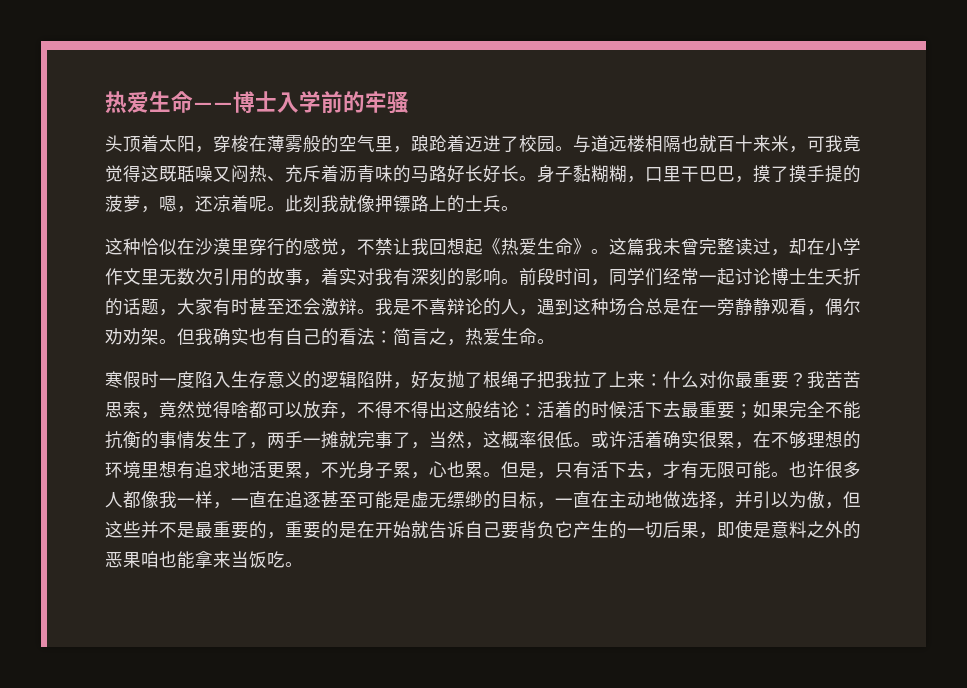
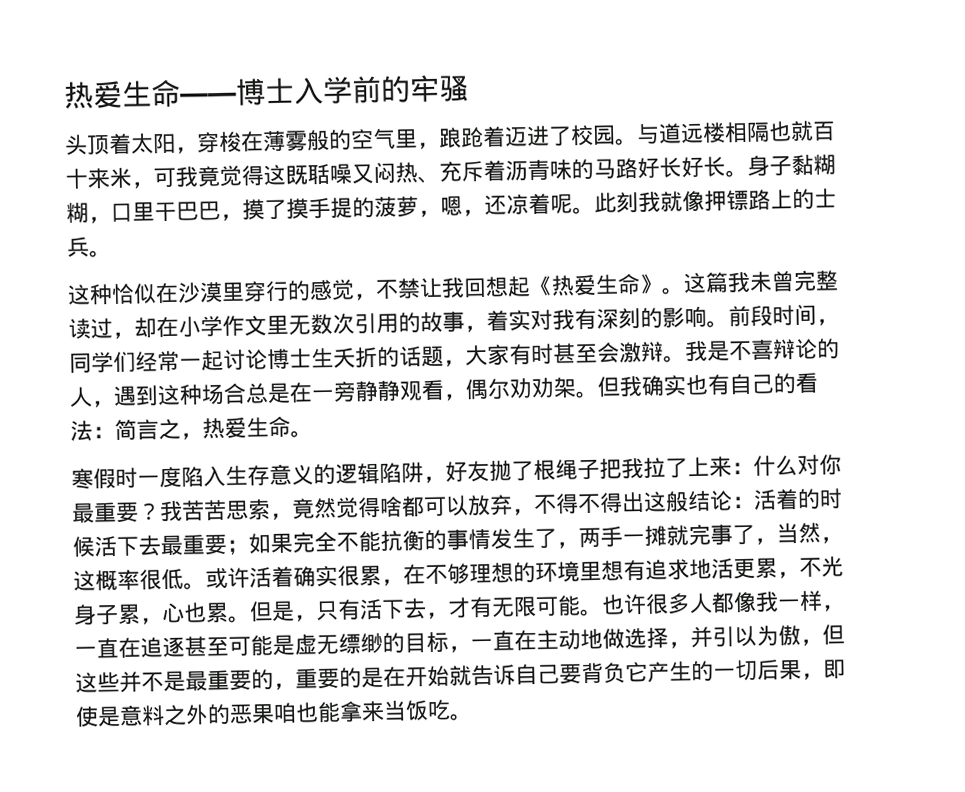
[285,298,303,315] 还 -> (598, 353) none

